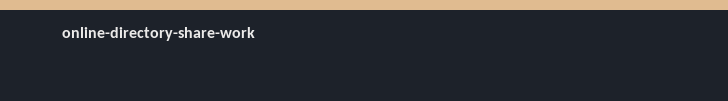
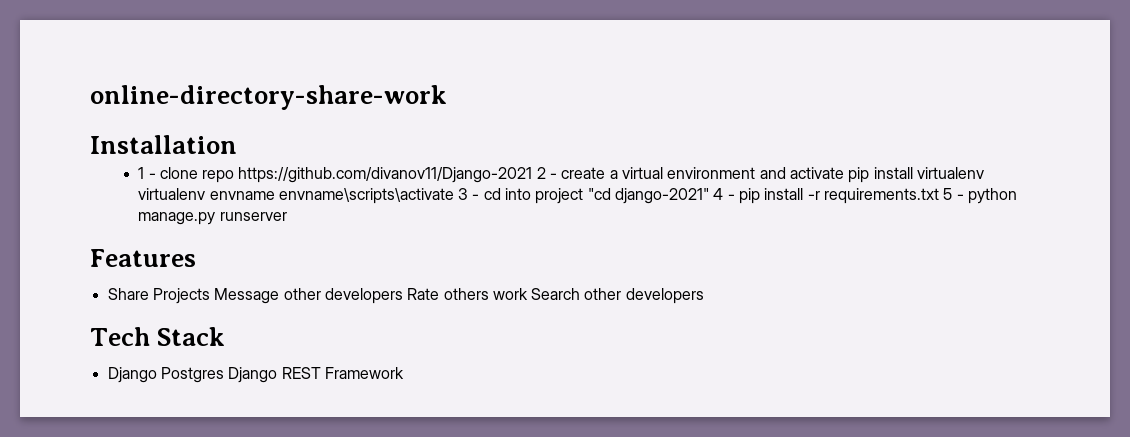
(255, 34) none -> [90,135,237,154] [138,167,985,183] [138,188,1017,204] [138,212,287,225] [90,249,196,267] [107,288,704,304] [90,327,226,346] [107,367,404,383] // Installation // 1 - clone repo https://github.com/divanov11/Django-2021 2 - create a virtual environment and activate pip install virtualenv virtualenv envname envname\scripts\activate 3 - cd into project "cd django-2021" 4 - pip install -r requirements.txt 5 - python manage.py runserver // Features // Share Projects Message other developers Rate others work Search other developers // Tech Stack // Django Postgres Django REST Framework

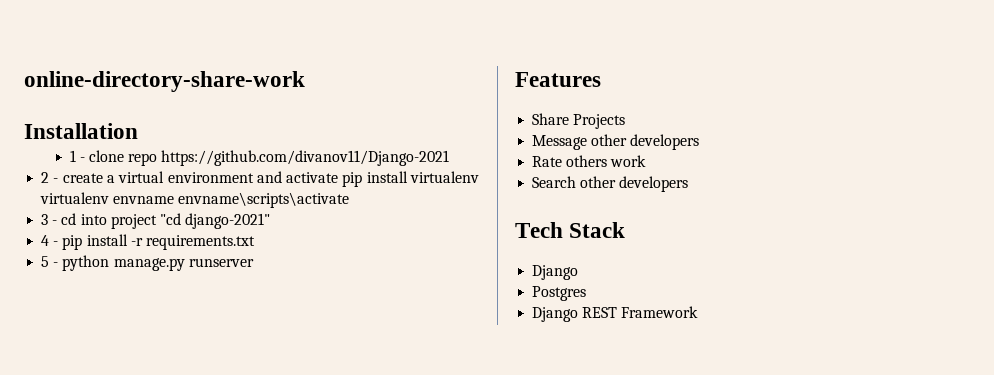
(533, 175) none -> (450, 158) //
(454, 196) none -> (350, 200) //
(710, 196) none -> (271, 221) //
(940, 196) none -> (255, 242) //
(210, 296) none -> (626, 121) //
(403, 296) none -> (700, 142) //
(528, 294) none -> (647, 161) //
(157, 375) none -> (579, 272) //
(224, 375) none -> (587, 293) //

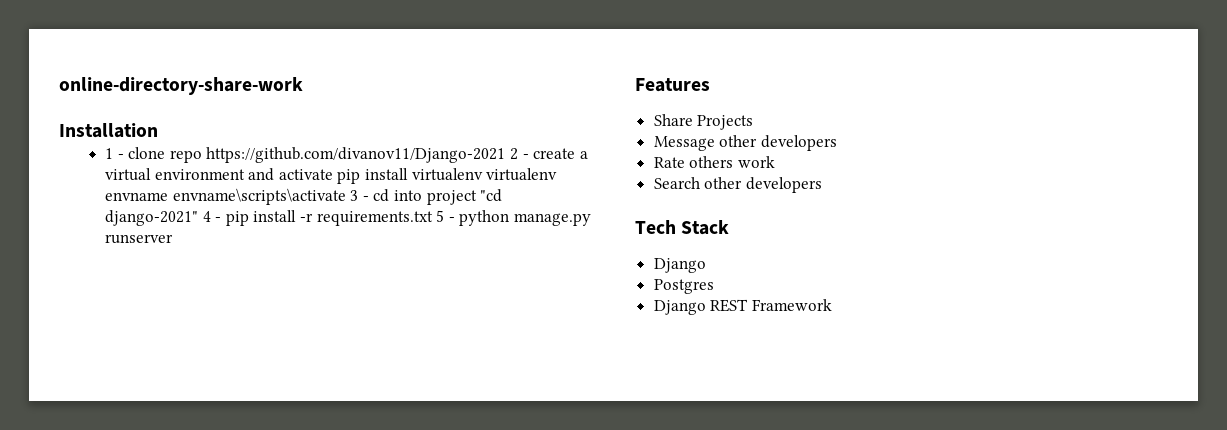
(450, 158) // -> (506, 155) none
(350, 200) // -> (346, 196) none
(271, 221) // -> (199, 218) none
(255, 242) // -> (433, 218) none

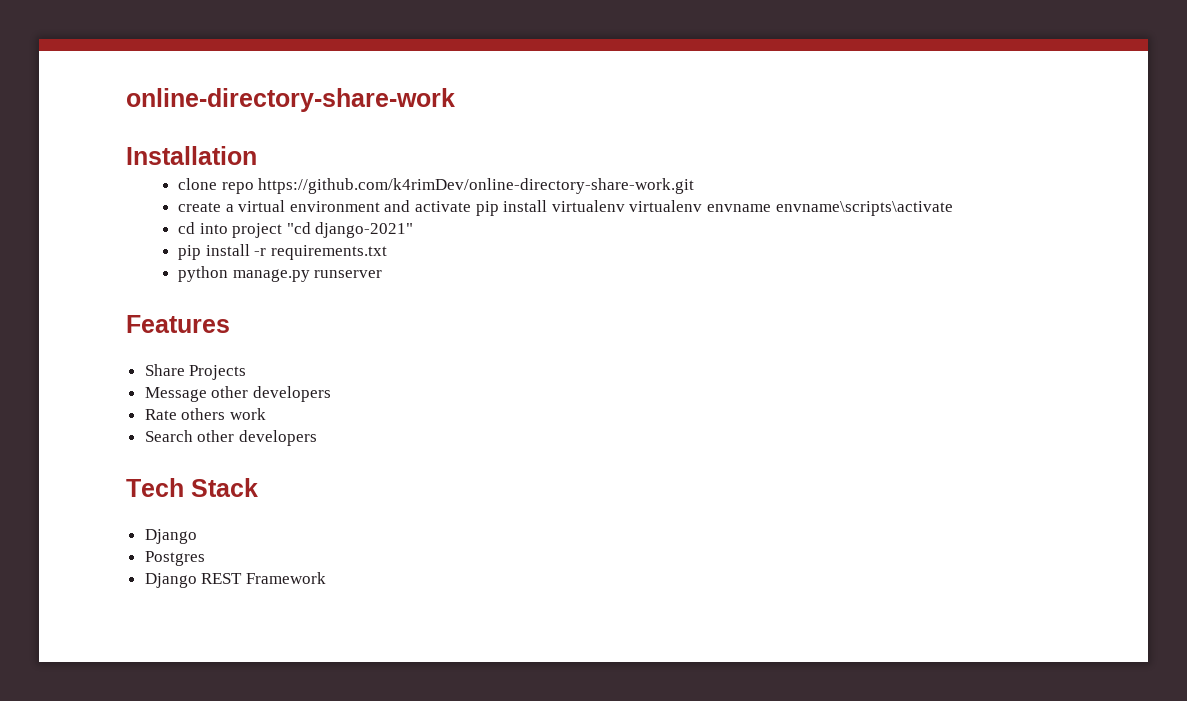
[105,147,529,163] 1 - clone repo https://github.com/divanov11/Django-2021 2 - -> [178,178,695,194] clone repo https://github.com/k4rimDev/online-directory-share-work.git //
[350,190,369,201] 3 - -> (953, 208) //
[202,211,222,222] 4 - -> (414, 230) //
[436,210,455,222] 5 - -> (387, 252) //

